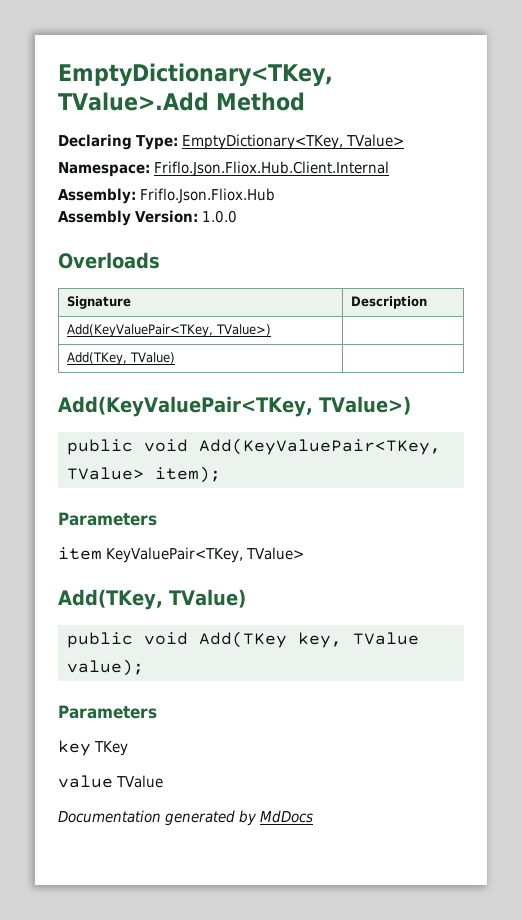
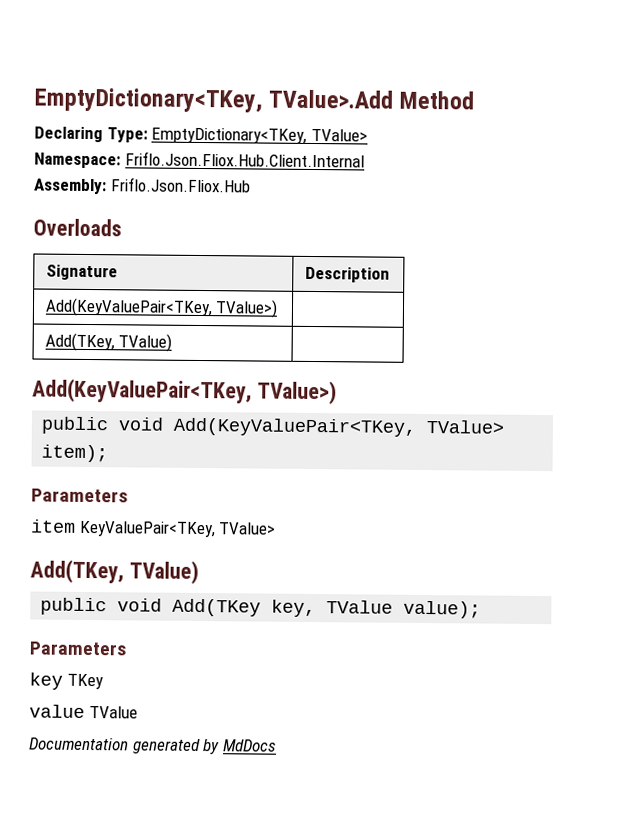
[58,210,237,226] // Assembly Version: 1.0.0 -> (251, 185) none

